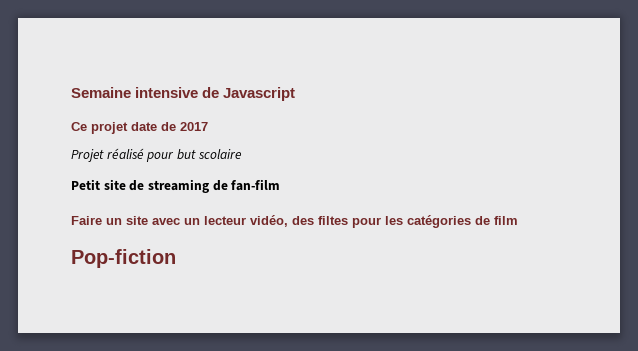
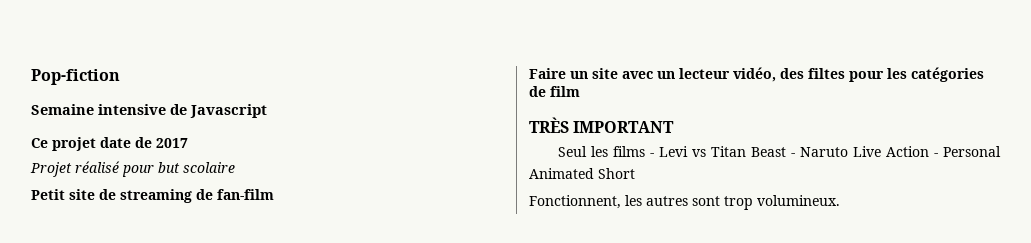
(71, 92) none -> [31,69,120,85] Pop-fiction //
[71,249,176,268] Pop-fiction -> [529,117,675,133] [558,146,1001,157] [529,168,635,179] [529,195,840,210] TRÈS IMPORTANT // Seul les films - Levi vs Titan Beast - Naruto Live Action - Personal Animated Short // Fonctionnent, les autres sont trop volumineux.

